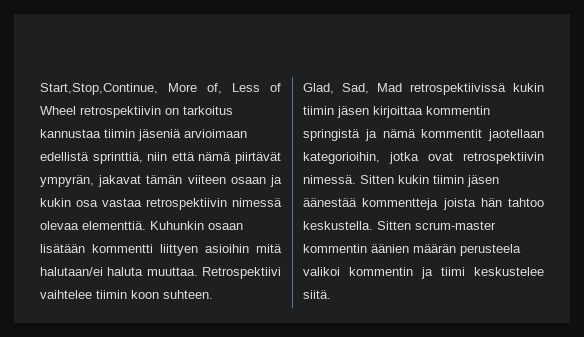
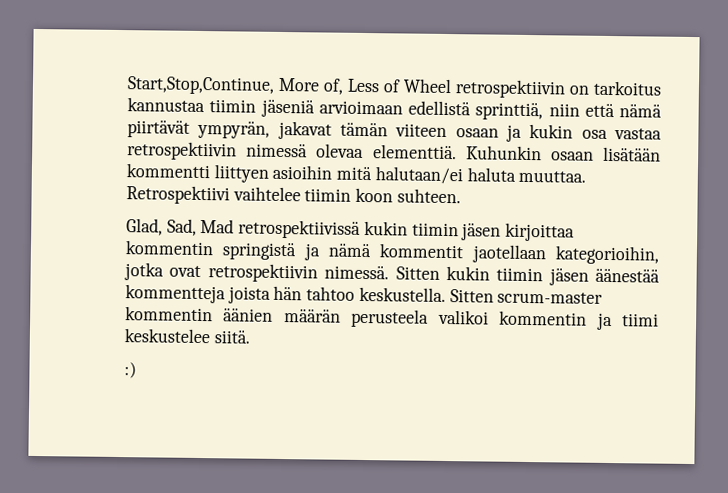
(331, 294) none -> [124,362,137,379] // :)

